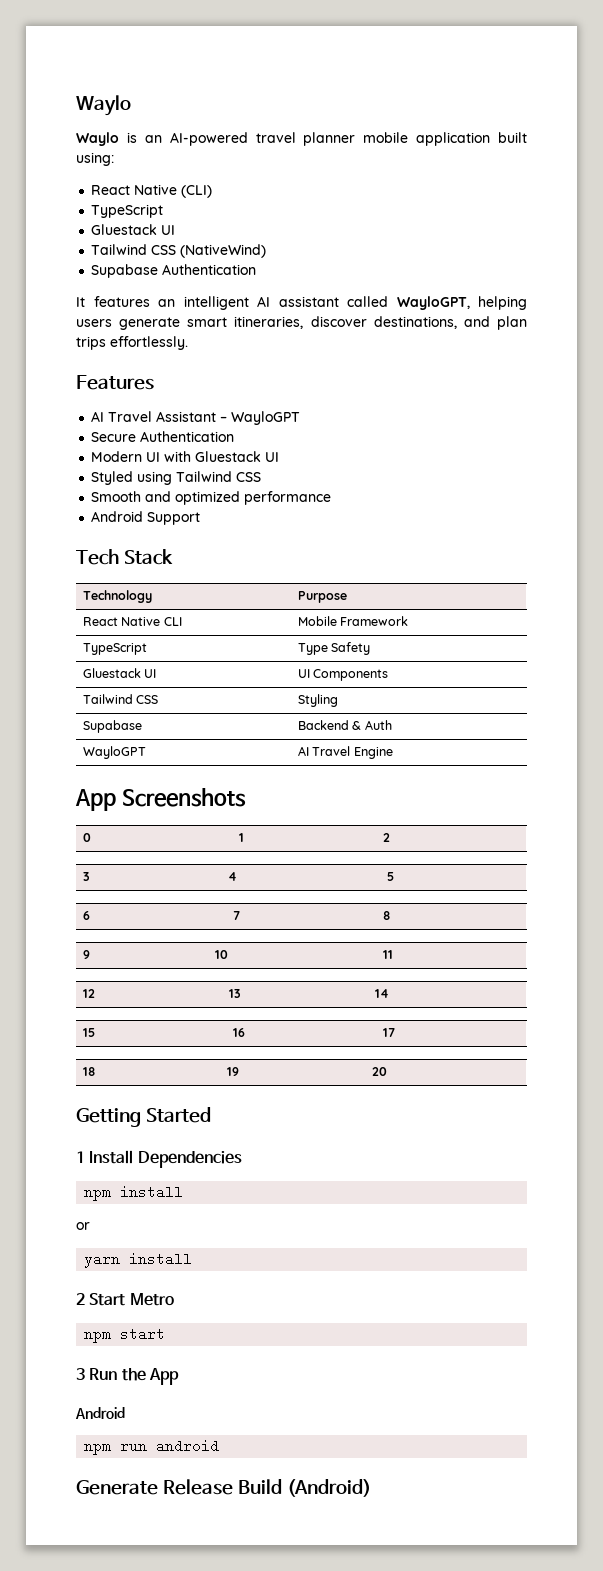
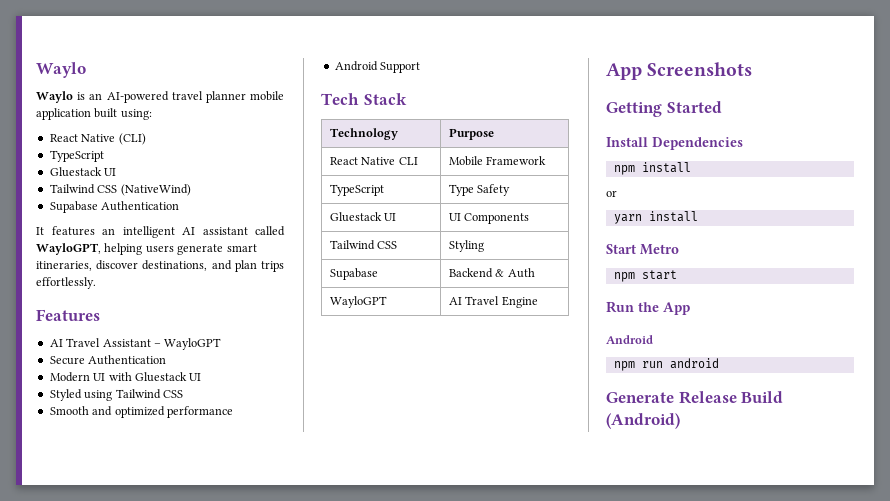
[83,833,92,842] [239,833,245,842] [383,833,391,842] [83,872,91,881] [228,872,238,881] [387,872,395,881] [83,911,91,920] [233,911,241,920] [383,911,391,920] [83,950,91,959] [215,950,229,959] [383,950,394,959] [83,989,96,998] [229,989,242,998] [375,989,390,998] [83,1028,96,1037] [233,1028,246,1037] [383,1028,396,1037] [83,1067,96,1076] [227,1067,240,1076] [372,1067,388,1076] // 0 | 1 | 2 // 3 | 4 | 5 // 6 | 7 | 8 // 9 | 10 | 11 // 12 | 13 | 14 // 15 | 16 | 17 // 18 | 19 | 20 -> (753, 69) none
[76,1151,85,1163] 1 -> (722, 107) none
[76,1293,85,1305] 2 -> (698, 216) none
[76,1368,85,1380] 3 -> (677, 275) none

